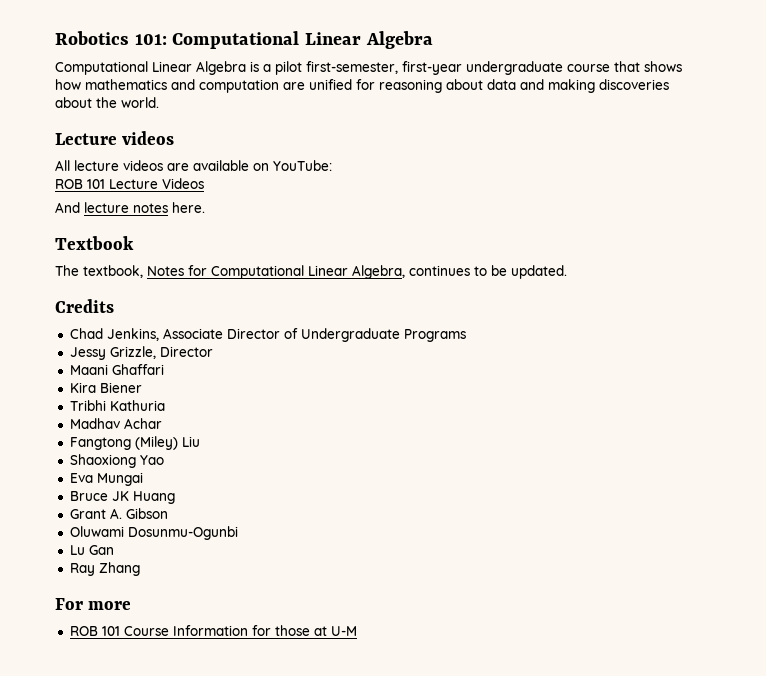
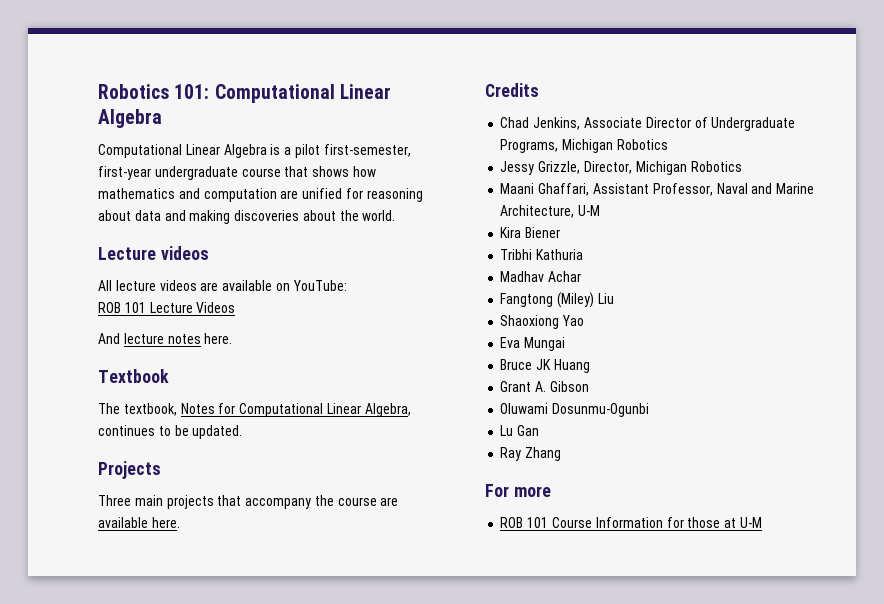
(567, 272) none -> [98,461,161,479] [98,495,399,509] [98,517,180,528] // Projects // Three main projects that accompany the course are available here.
[403,329,466,342] Programs -> [500,139,668,153] Programs, Michigan Robotics
[159,346,213,357] [69,364,164,375] Director // Maani Ghaffari -> [583,161,742,175] [500,183,815,196] [500,205,601,218] Director, Michigan Robotics // Maani Ghaffari, Assistant Professor, Naval and Marine Architecture, U-M

